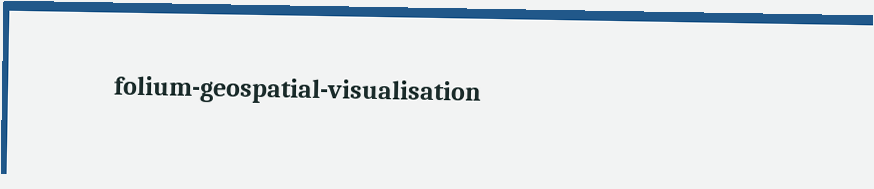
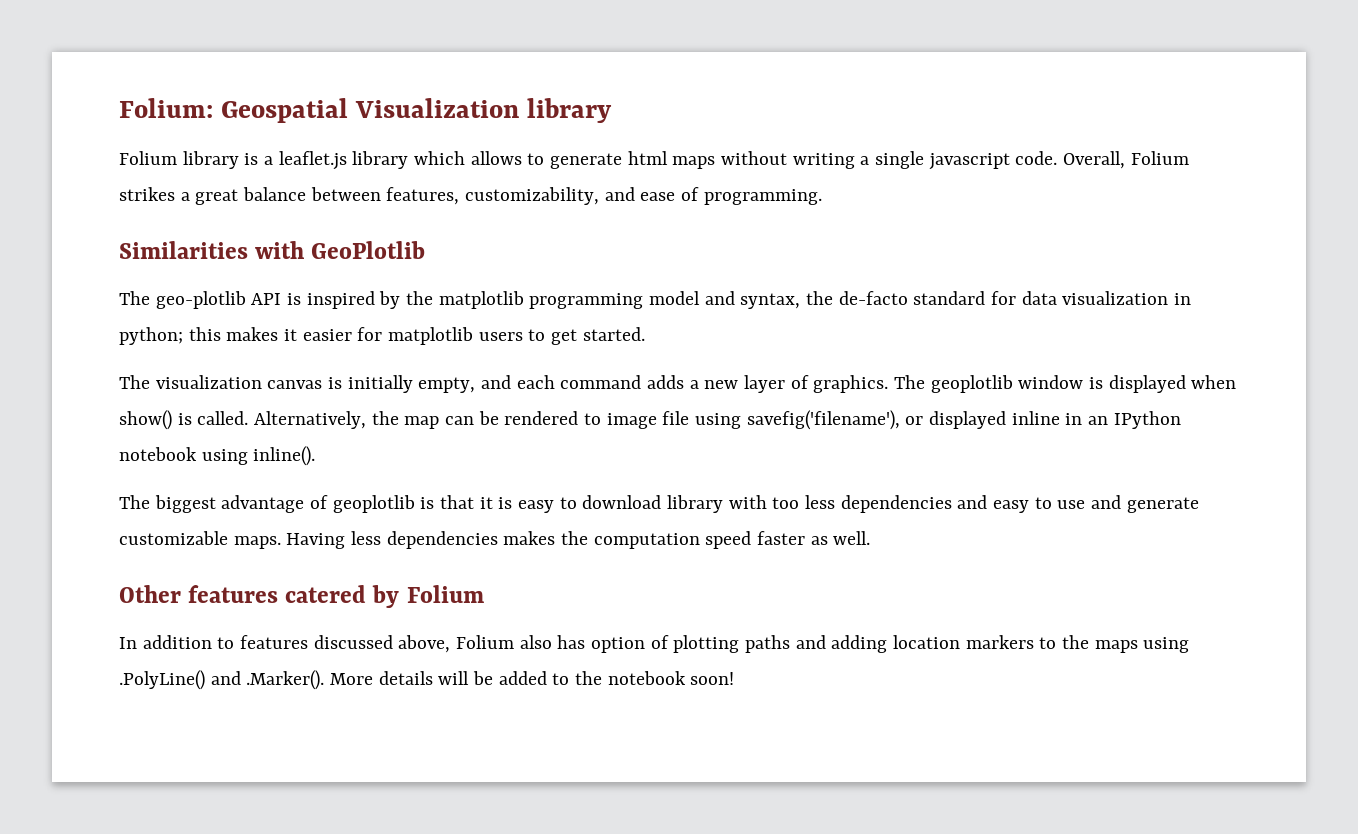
[113,75,482,107] folium-geospatial-visualisation -> [119,98,612,123] [119,151,1189,170] [119,187,822,205] [119,241,426,259] [119,291,1192,309] [119,327,645,345] [119,375,1237,393] [119,410,1181,430] [119,446,316,466] [119,495,1199,513] [119,531,871,549] [119,585,484,608] [119,635,1190,653] [119,670,735,690] Folium: Geospatial Visualization library // Folium library is a leaflet.js library which allows to generate html maps without writing a single javascript code. Overall, Folium strikes a great balance between features, customizability, and ease of programming. // Similarities with GeoPlotlib // The geo-plotlib API is inspired by the matplotlib programming model and syntax, the de-facto standard for data visualization in python; this makes it easier for matplotlib users to get started. // The visualization canvas is initially empty, and each command adds a new layer of graphics. The geoplotlib window is displayed when show() is called. Alternatively, the map can be rendered to image file using savefig('filename'), or displayed inline in an IPython notebook using inline(). // The biggest advantage of geoplotlib is that it is easy to download library with too less dependencies and easy to use and generate customizable maps. Having less dependencies makes the computation speed faster as well. // Other features catered by Folium // In addition to features discussed above, Folium also has option of plotting paths and adding location markers to the maps using .PolyLine() and .Marker(). More details will be added to the notebook soon!

